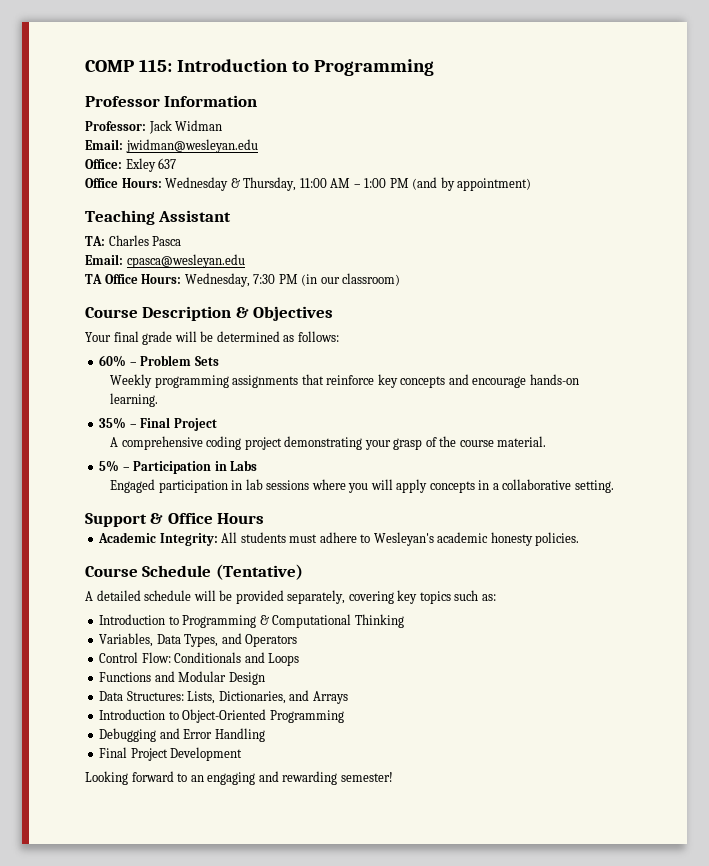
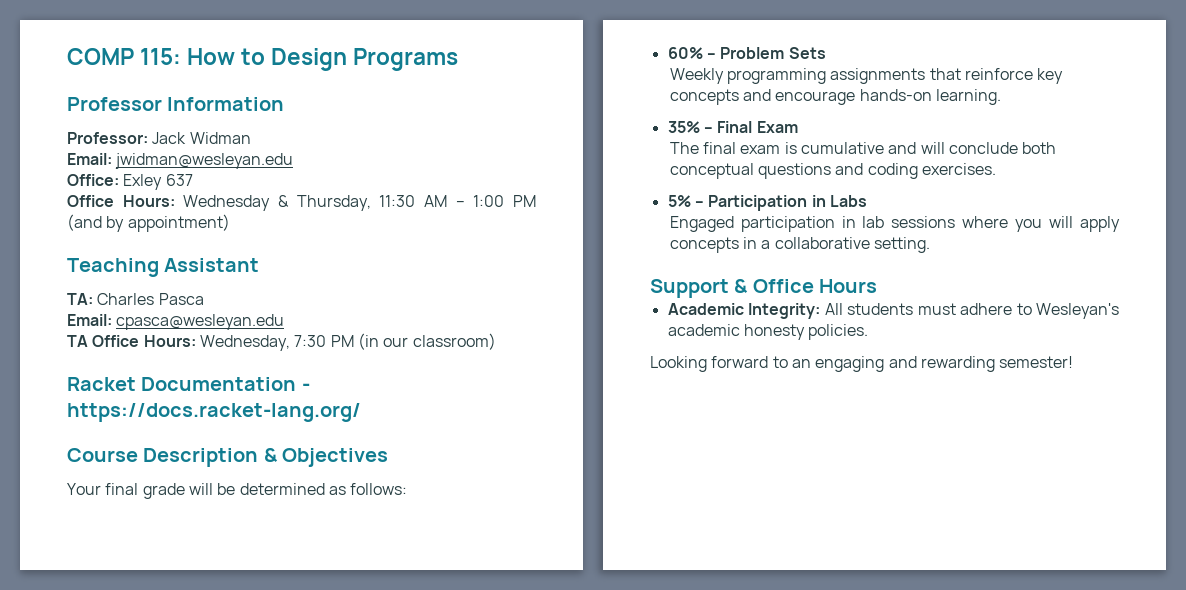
[176,59,434,76] Introduction to Programming -> [187,48,459,71] How to Design Programs
[299,178,327,188] 11:00 -> [379,195,416,207] 11:30
(401, 279) none -> [67,377,310,391] [67,403,361,422] // Racket Documentation - https://docs.racket-lang.org/
[173,418,217,431] [110,436,547,450] Project // A comprehensive coding project demonstrating your grasp of the course material. -> [756,121,798,133] [669,142,1057,154] [669,163,996,179] Exam // The final exam is cumulative and will conclude both conceptual questions and coding exercises.
[85,564,303,580] [85,590,496,604] [99,614,404,628] [99,633,298,647] [99,652,300,666] [99,671,265,685] [99,690,348,704] [99,709,344,723] [99,728,265,742] [99,747,243,761] // Course Schedule (Tentative) // A detailed schedule will be provided separately, covering key topics such as: // Introduction to Programming & Computational Thinking // Variables, Data Types, and Operators // Control Flow: Conditionals and Loops // Functions and Modular Design // Data Structures: Lists, Dictionaries, and Arrays // Introduction to Object-Oriented Programming // Debugging and Error Handling // Final Project Development -> (869, 332) none

